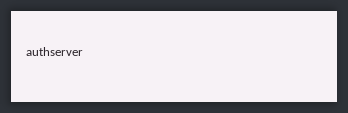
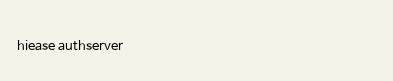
(26, 51) none -> [17,40,55,51] hiease

